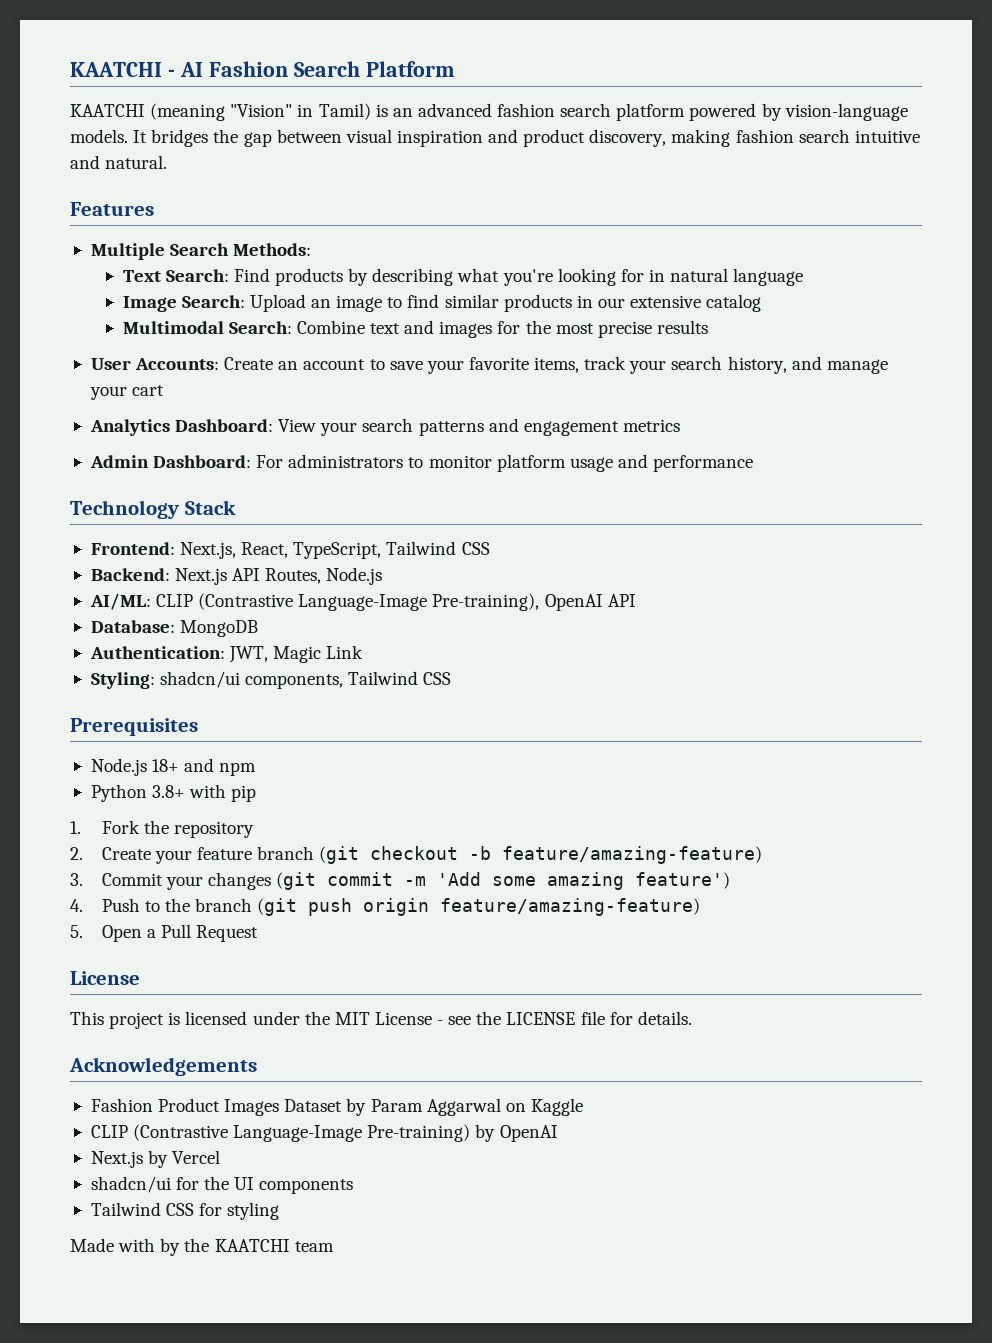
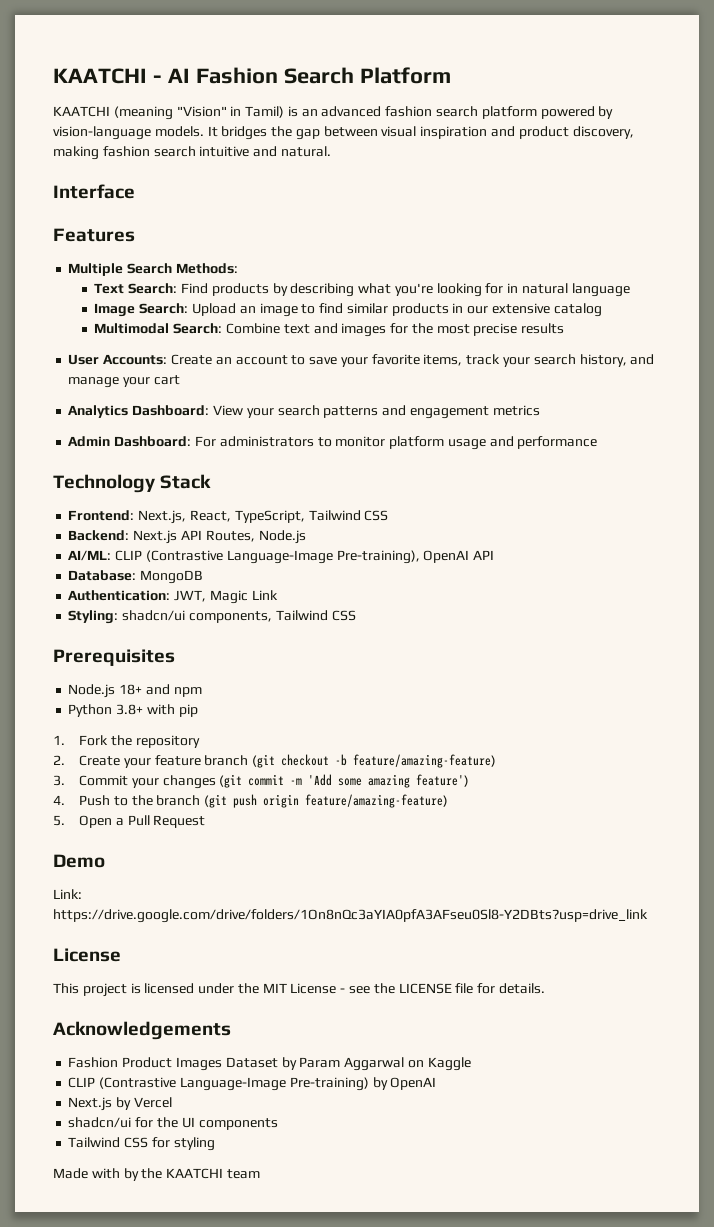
(168, 162) none -> [53,184,135,199] // Interface
(259, 933) none -> [53,854,105,868] [53,889,82,899] [53,909,648,923] // Demo // Link: https://drive.google.com/drive/folders/1On8nQc3aYIA0pfA3AFseu0Sl8-Y2DBts?usp=drive_link

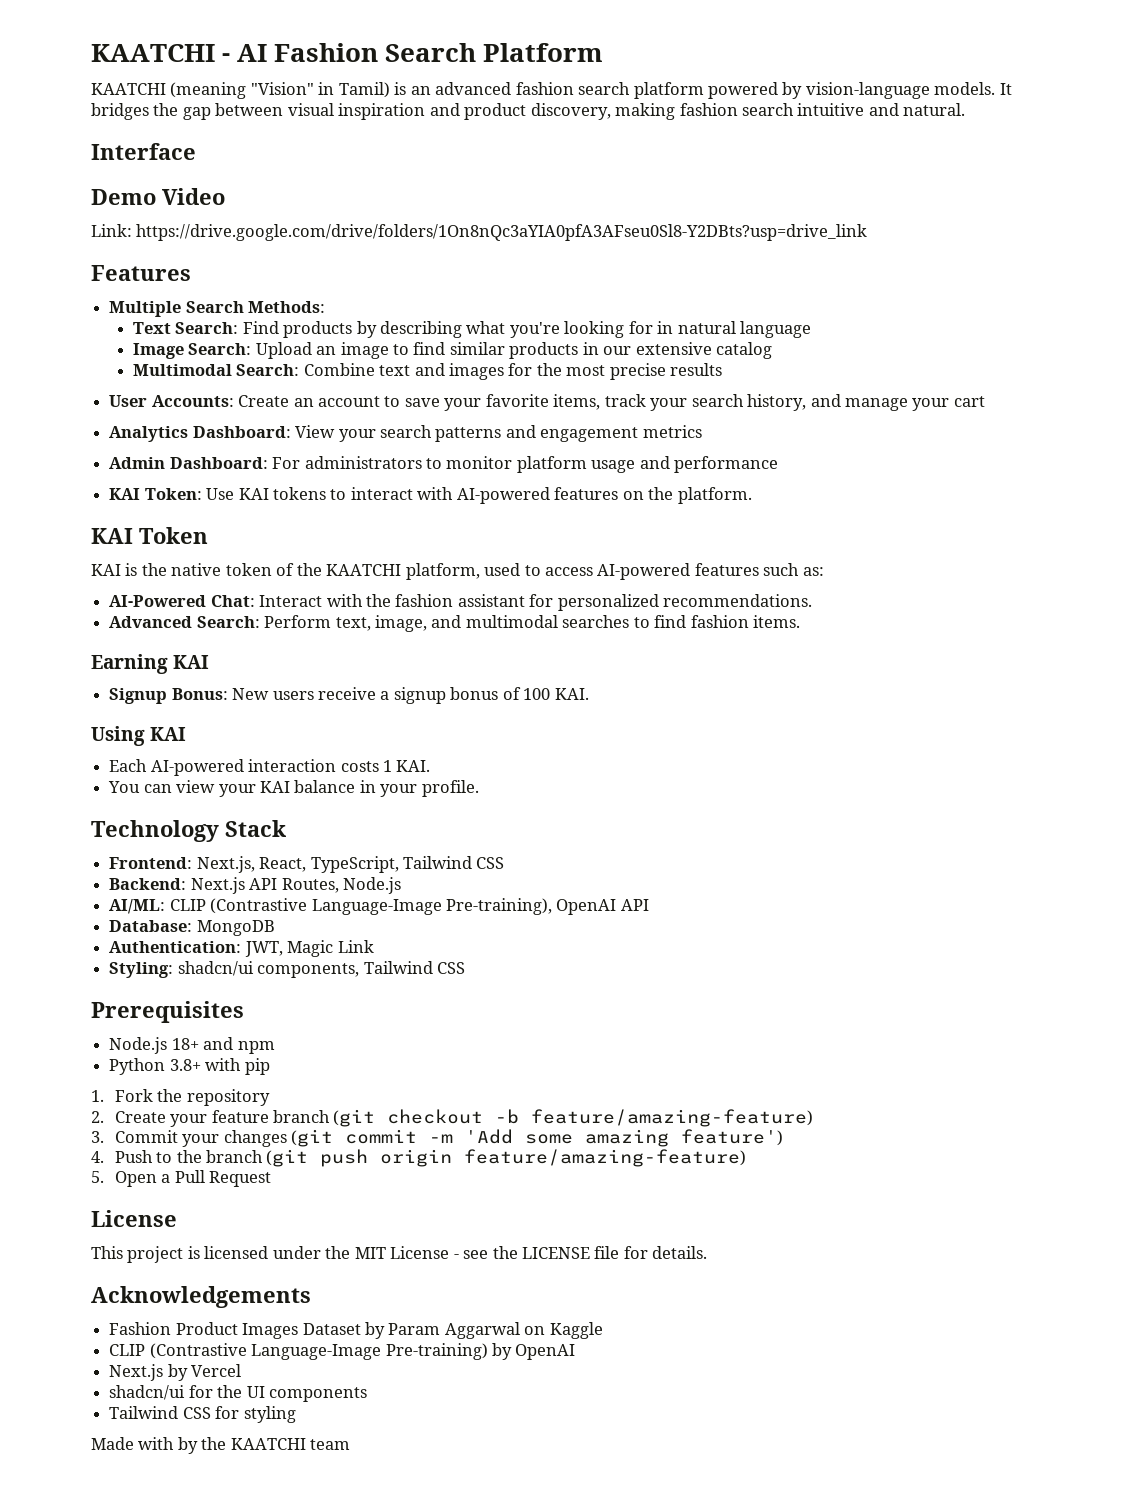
(135, 191) none -> [91,188,225,205] [91,224,868,241] // Demo Video // Link: https://drive.google.com/drive/folders/1On8nQc3aYIA0pfA3AFseu0Sl8-Y2DBts?usp=drive_link
(598, 442) none -> [109,487,752,504] [91,527,208,544] [91,563,824,580] [109,594,813,611] [109,615,801,632] [91,654,210,674] [109,687,589,704] [91,726,187,746] [109,759,431,776] [108,780,479,797] // KAI Token: Use KAI tokens to interact with AI-powered features on the platform. // KAI Token // KAI is the native token of the KAATCHI platform, used to access AI-powered features such as: // AI-Powered Chat: Interact with the fashion assistant for personalized recommendations. // Advanced Search: Perform text, image, and multimodal searches to find fashion items. // Earning KAI // Signup Bonus: New users receive a signup bonus of 100 KAI. // Using KAI // Each AI-powered interaction costs 1 KAI. // You can view your KAI balance in your profile.
[53,854,105,868] [53,889,82,899] [53,909,648,923] // Demo // Link: https://drive.google.com/drive/folders/1On8nQc3aYIA0pfA3AFseu0Sl8-Y2DBts?usp=drive_link -> (271, 1179) none

